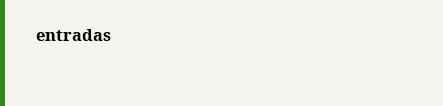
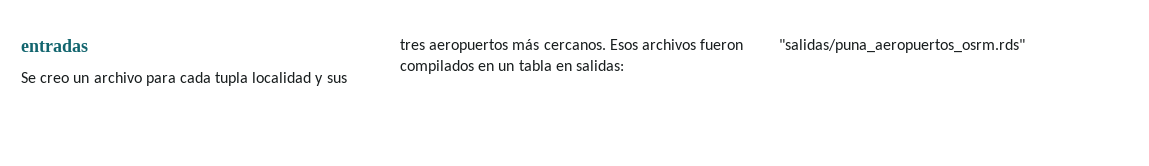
(111, 35) none -> [21,72,347,86] [400,39,744,53] [400,60,624,74] [779,39,1025,53] // Se creo un archivo para cada tupla localidad y sus tres aeropuertos más cercanos. Esos archivos fueron compilados en un tabla en salidas: "salidas/puna_aeropuertos_osrm.rds"

